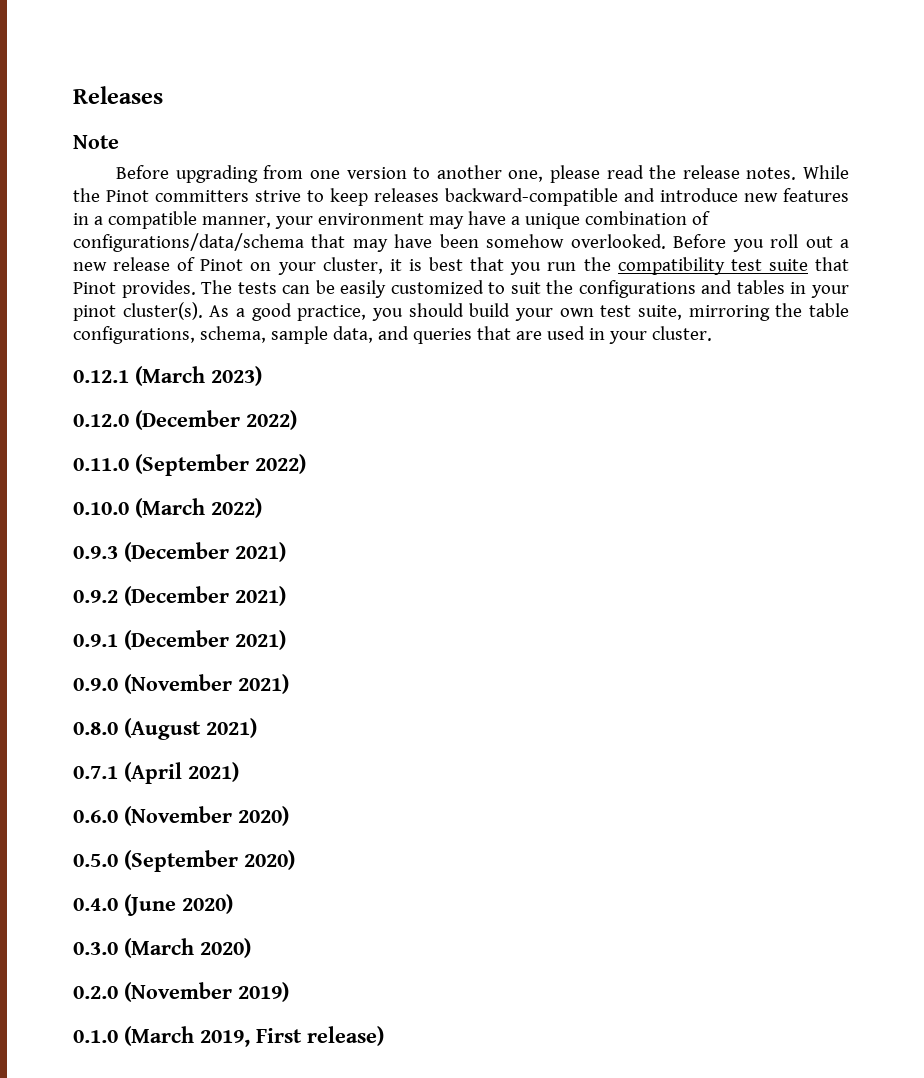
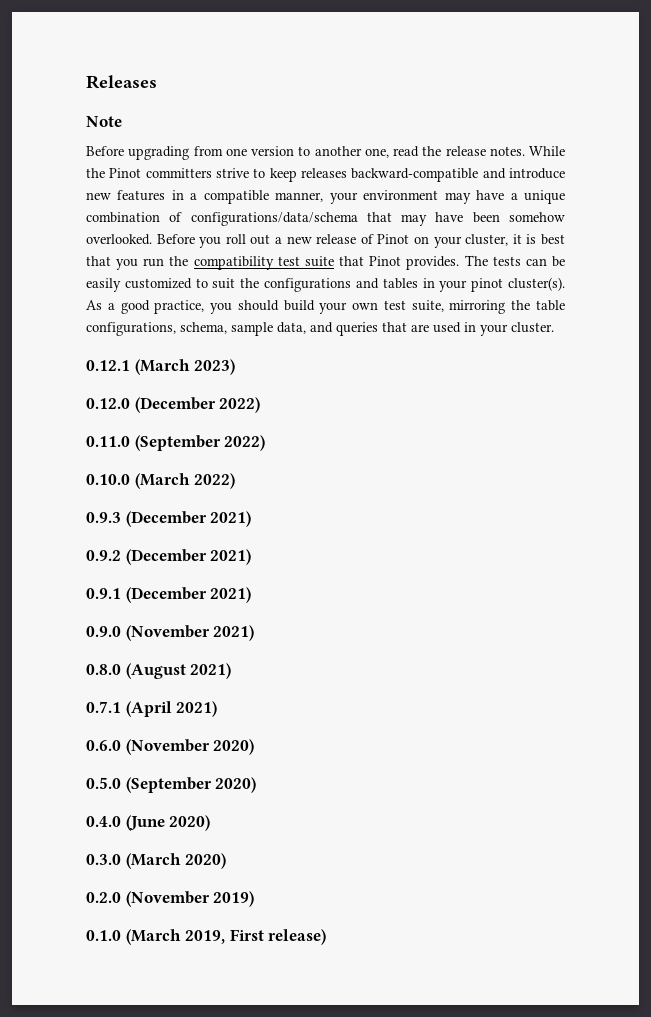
[549,165,600,183] please -> (389, 153) none

